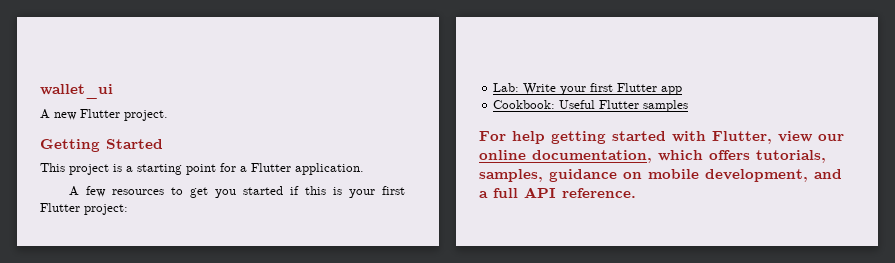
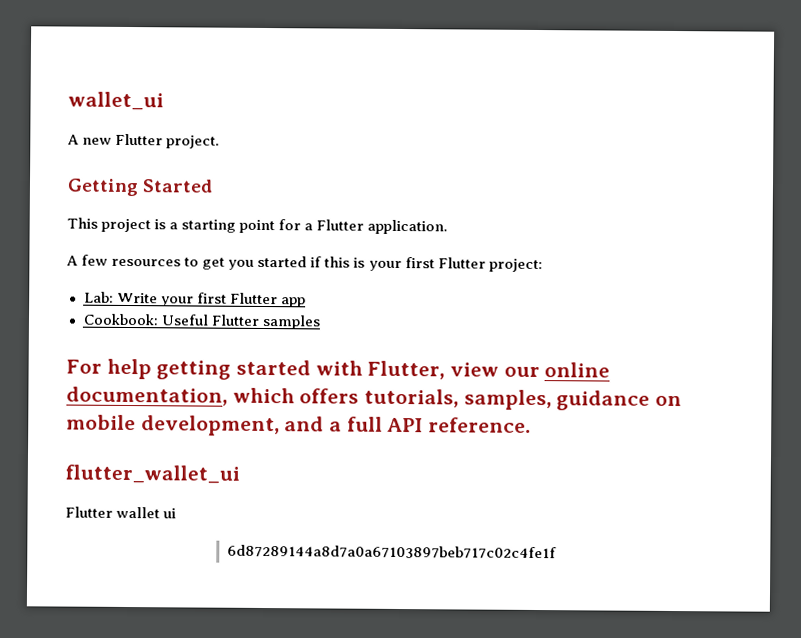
(636, 193) none -> [65,464,240,484] [65,506,177,519] [226,544,557,560] // flutter_wallet_ui // Flutter wallet ui // 6d87289144a8d7a0a67103897beb717c02c4fe1f

